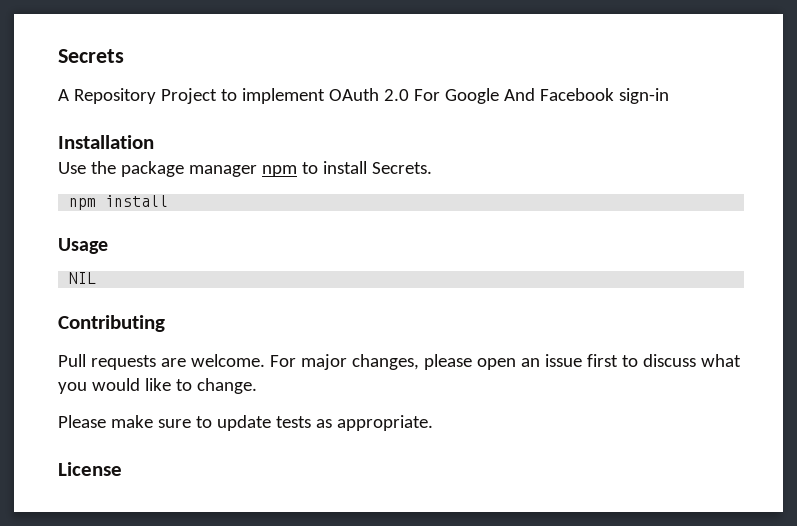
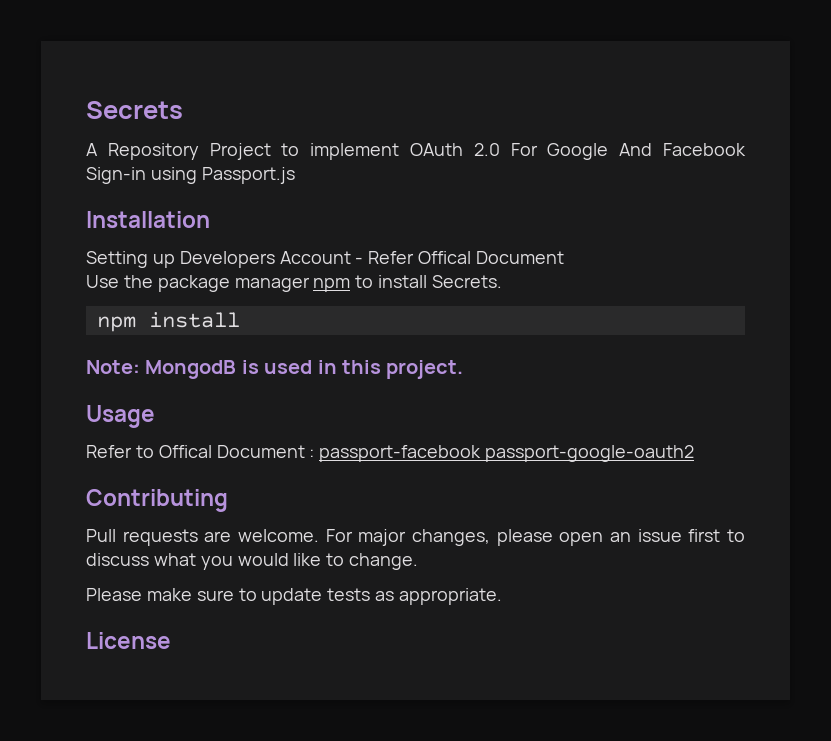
[618,88,669,104] [58,135,154,149] sign-in // Installation -> [86,167,295,184] [86,211,210,228] [86,251,565,268] Sign-in using Passport.js // Installation // Setting up Developers Account - Refer Offical Document
[58,238,108,254] [69,272,97,284] Usage // NIL -> [86,360,464,379] [86,405,155,428] [86,445,695,462] Note: MongodB is used in this project. // Usage // Refer to Offical Document : passport-facebook passport-google-oauth2

